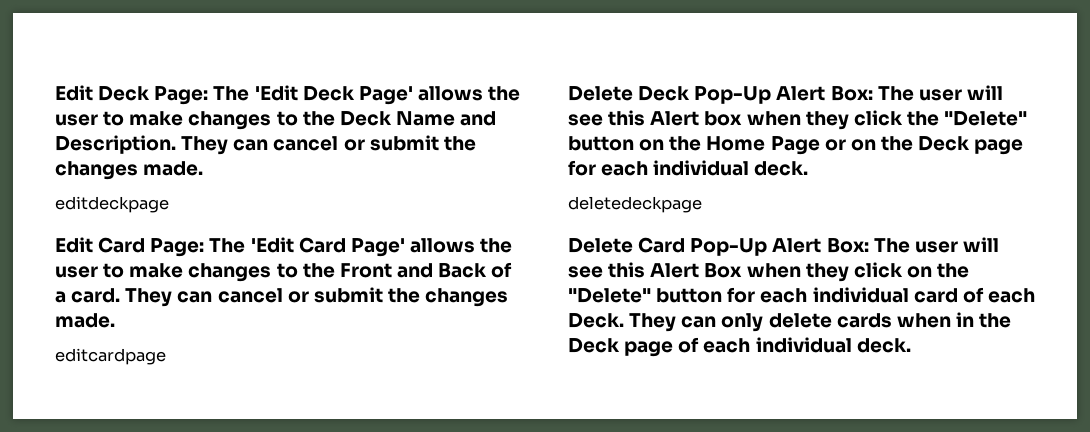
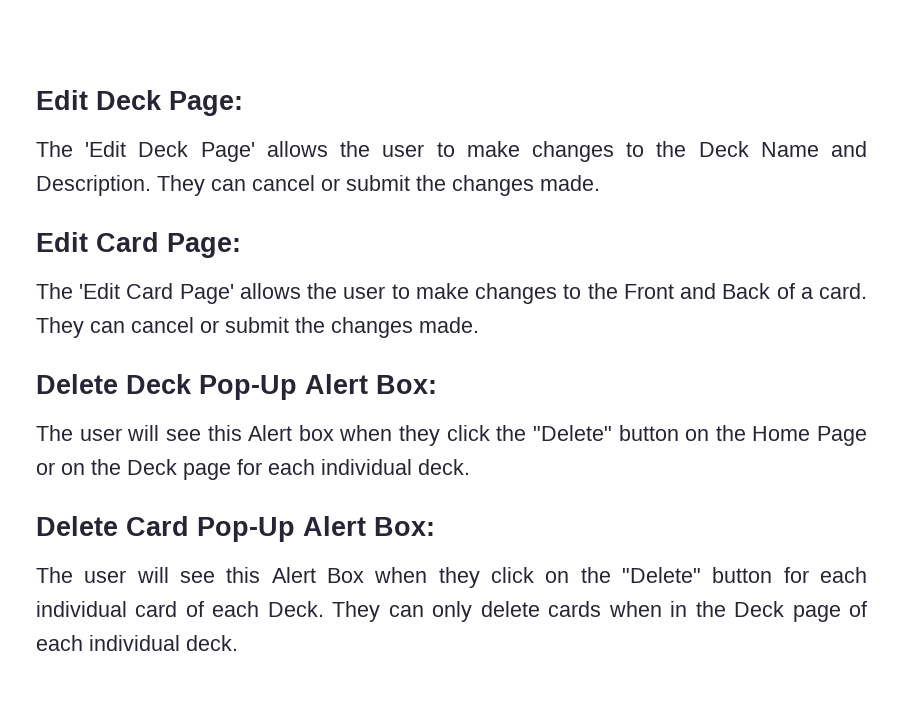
(209, 95) none -> (243, 103) //
[55,196,169,213] // editdeckpage -> (600, 183) none
(205, 247) none -> (241, 245) //
[55,348,166,365] // editcardpage -> (479, 325) none
(873, 93) none -> (437, 384) //
[568,196,702,213] // deletedeckpage -> (470, 467) none
(869, 245) none -> (435, 526) //

